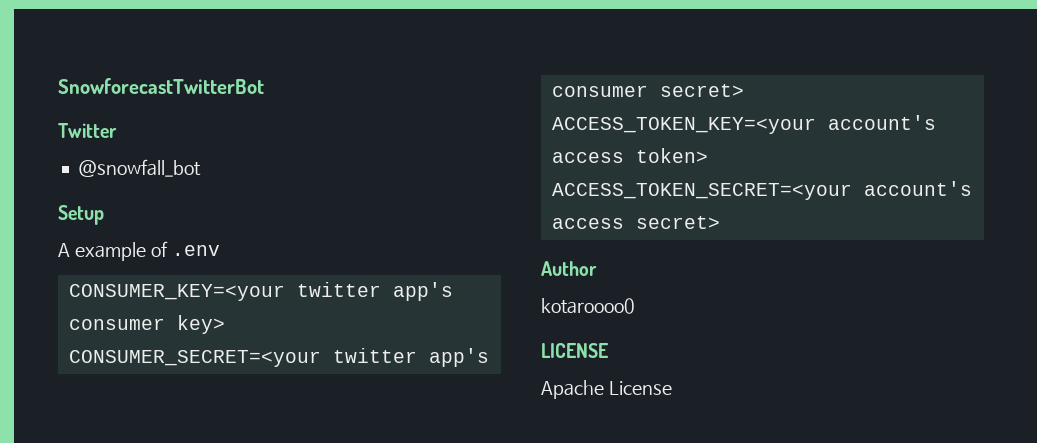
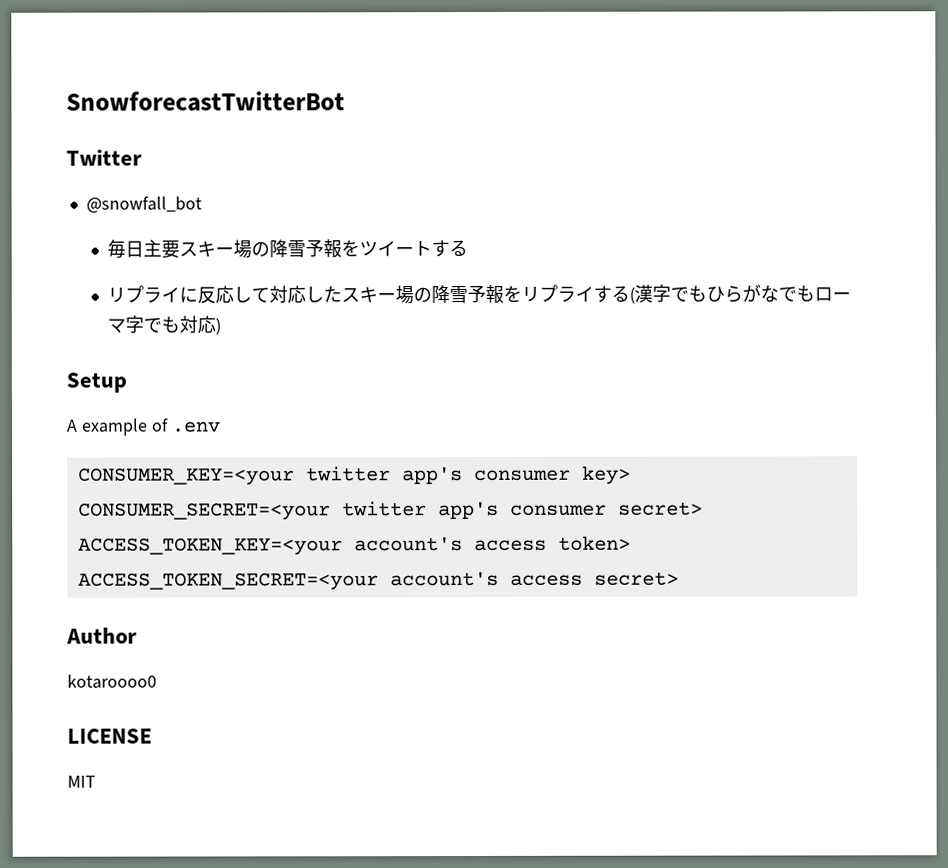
(201, 168) none -> [107,239,469,259] [107,284,852,305] [107,315,222,335] // 毎日主要スキー場の降雪予報をツイートする // リプライに反応して対応したスキー場の降雪予報をリプライする(漢字でもひらがなでもローマ字でも対応)
[541,380,672,399] Apache License -> [67,775,96,788] MIT

